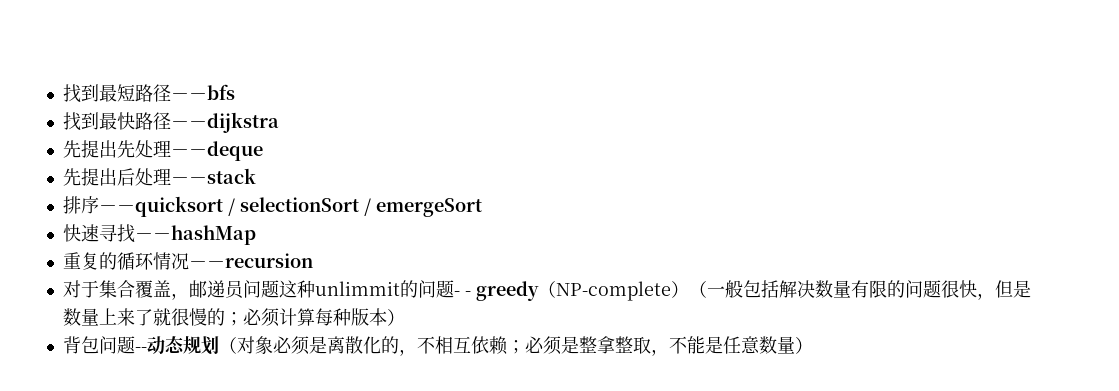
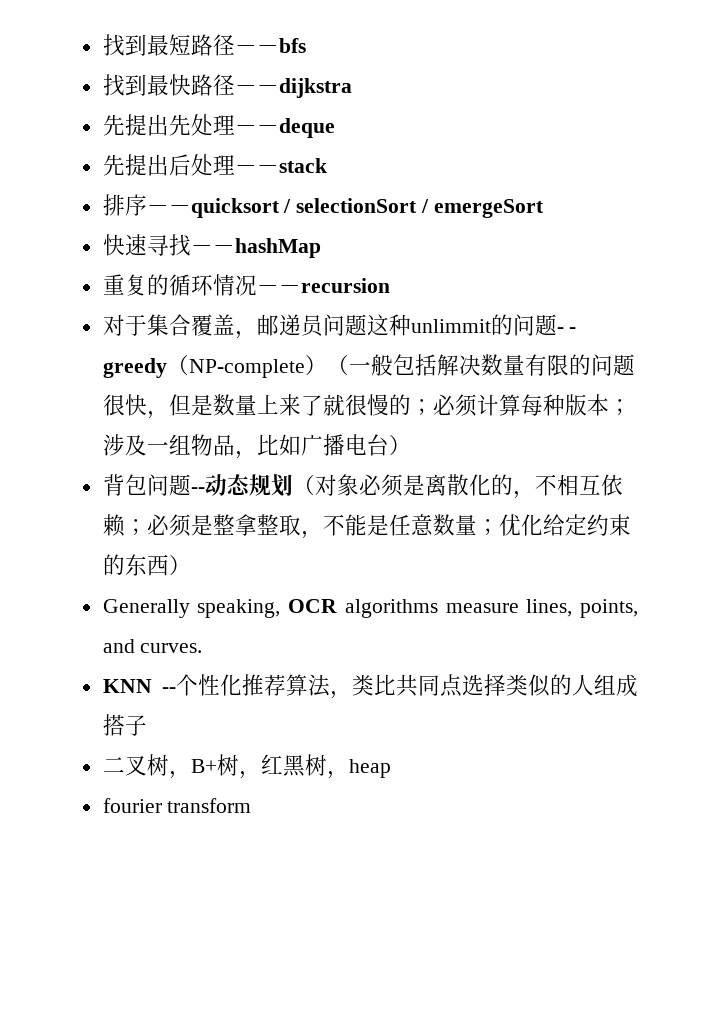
(387, 317) none -> [608,399,631,415] [102,434,389,459] ；涉及一组物品，比如广播电台
[794,337,813,354] ） -> [476,514,631,536] [102,554,191,576] [102,599,639,618] [102,639,203,653] [102,674,639,699] [102,714,147,736] [102,754,391,779] [102,798,252,813] ；优化给定约束的东西） // Generally speaking, OCR algorithms measure lines, points, and curves. // KNN --个性化推荐算法，类比共同点选择类似的人组成搭子 // 二叉树，B+树，红黑树，heap // fourier transform

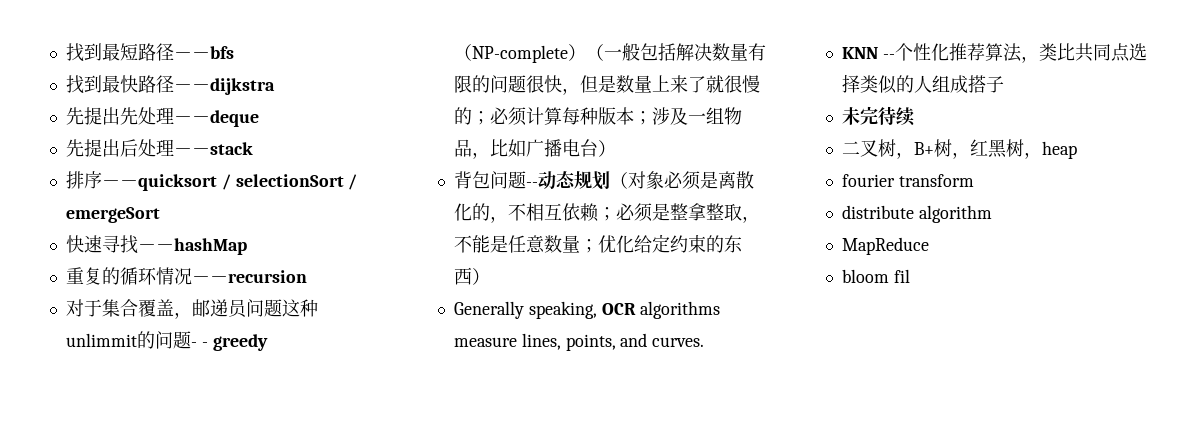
(147, 725) none -> [841,106,915,126] // 未完待续
(252, 805) none -> [841,205,992,223] [841,237,929,255] [841,269,910,283] // distribute algorithm // MapReduce // bloom fil

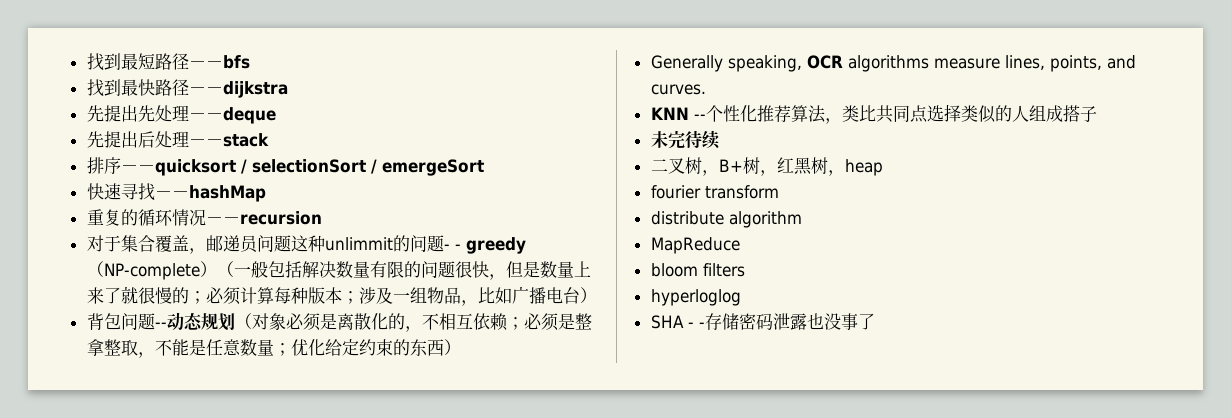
[893,269,910,283] fil -> [702,263,745,277] [650,289,741,306] [650,313,875,330] filters // hyperloglog // SHA - -存储密码泄露也没事了

